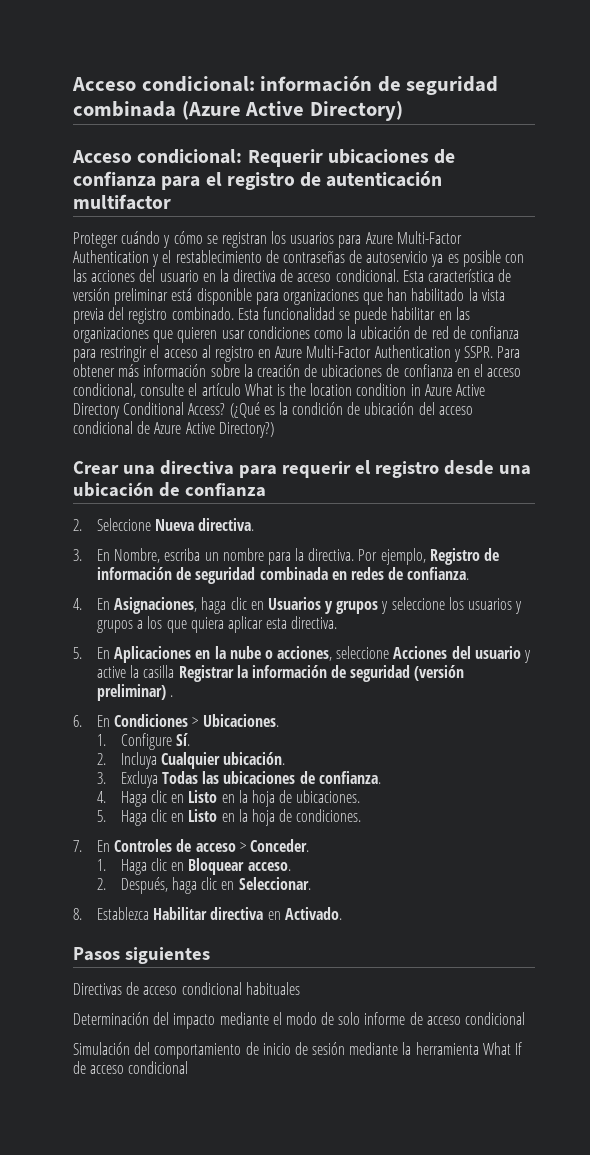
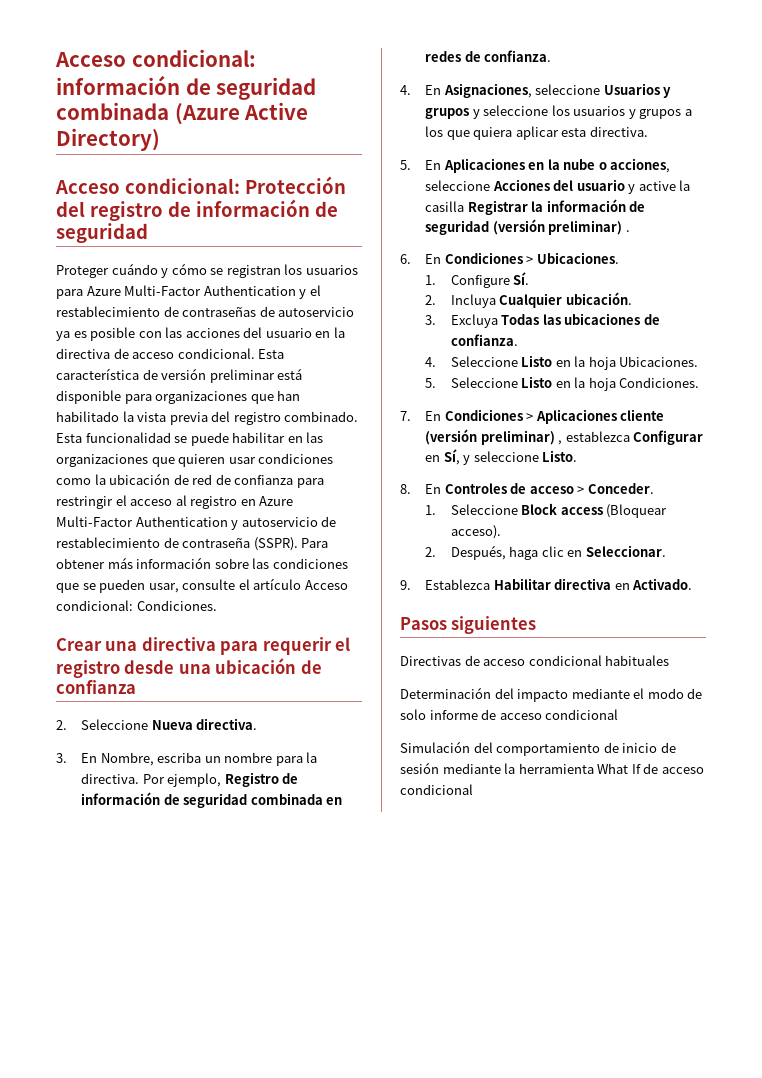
[247,149,456,167] [73,171,443,190] [73,194,171,210] Requerir ubicaciones de confianza para el registro de autenticación multifactor -> [244,176,346,194] [56,199,338,221] [56,223,148,243] Protección del registro de información de seguridad
[464,346,494,358] SSPR. -> [241,516,337,527] [56,537,298,551] autoservicio de restablecimiento de contraseña (SSPR).
[243,364,522,377] [73,383,486,398] [73,402,473,419] [73,421,274,438] la creación de ubicaciones de confianza en el acceso condicional, consulte el artículo What is the location condition in Azure Active Directory Conditional Access? (¿Qué es la condición de ubicación del acceso condicional de Azure Active Directory?) -> [252,558,348,569] [56,578,348,593] [56,600,217,611] las condiciones que se pueden usar, consulte el artículo Acceso condicional: Condiciones.
[201,597,264,614] haga clic en -> [535,84,601,95] seleccione
[120,790,361,807] [96,809,362,826] [73,840,82,852] Haga clic en Listo en la hoja de ubicaciones. // 5. Haga clic en Listo en la hoja de condiciones. // 7. -> [450,355,699,370] [425,376,700,391] [400,409,665,424] [425,429,704,445] [425,449,578,465] [400,484,411,494] Seleccione Listo en la hoja Ubicaciones. // 5. Seleccione Listo en la hoja Condiciones. // 7. En Condiciones > Aplicaciones cliente (versión preliminar) , establezca Configurar en Sí, y seleccione Listo. // 8.
[120,858,291,875] Haga clic en Bloquear acceso. -> [450,503,668,518] [450,525,501,539] Seleccione Block access (Bloquear acceso).
[73,908,82,920] 8. -> [400,580,411,590] 9.

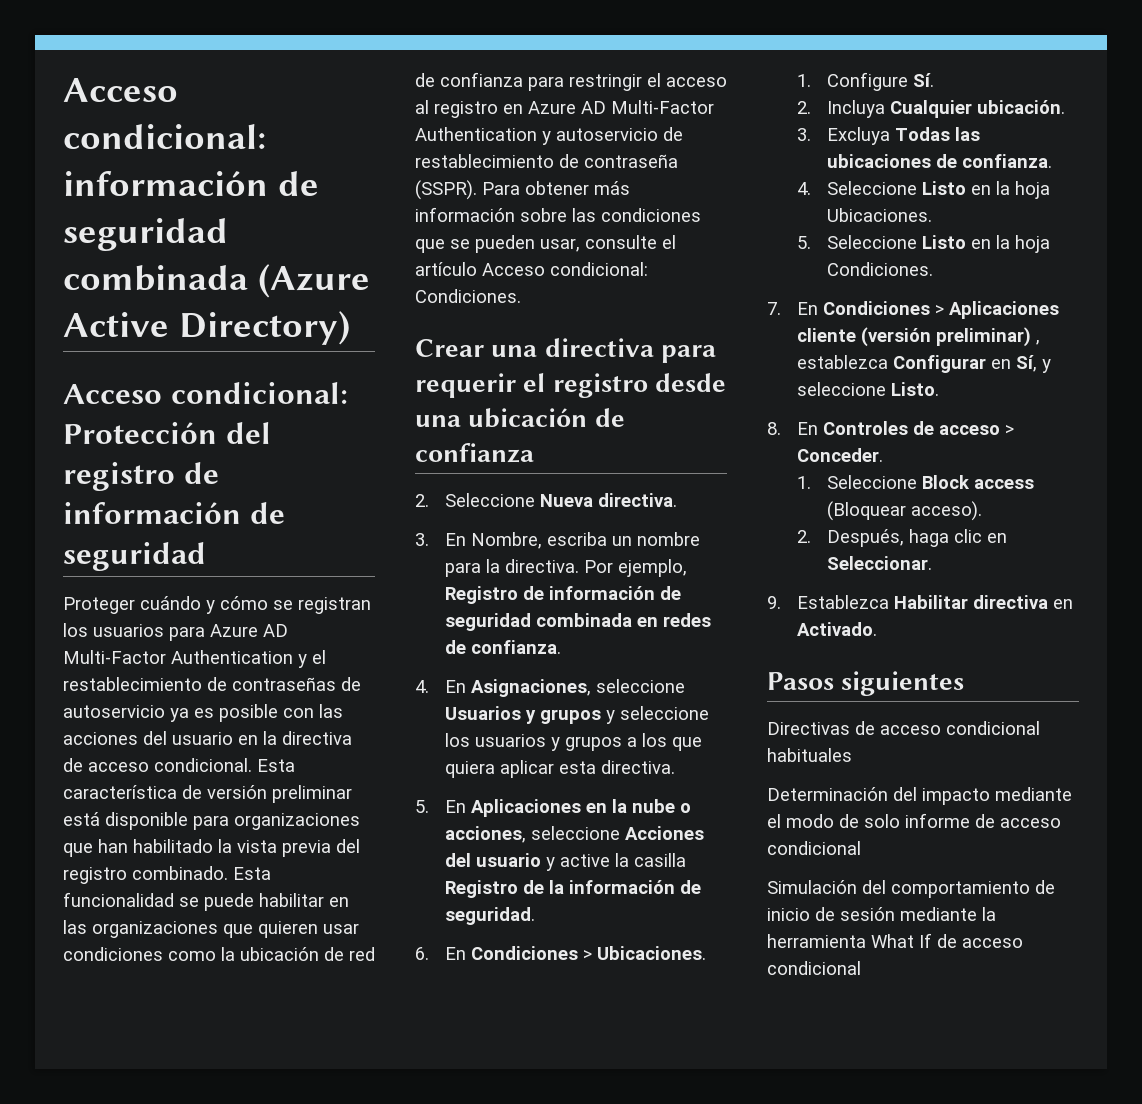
(121, 291) none -> [263,624,288,637] AD
(294, 501) none -> [581,101,606,114] AD
[467,200,528,215] Registrar -> [445,880,545,898] Registro de
[425,219,630,235] seguridad (versión preliminar) . -> [445,907,536,925] seguridad.

